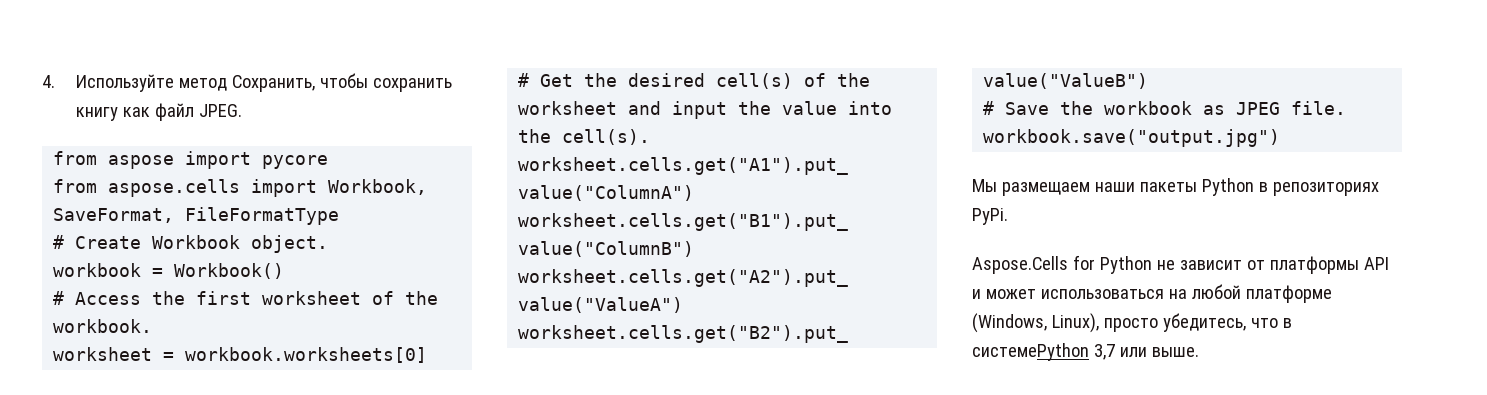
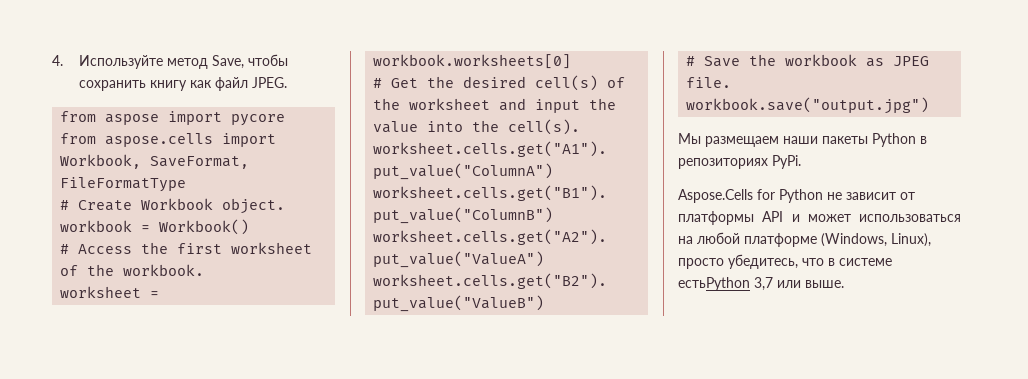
[231,75,315,92] Сохранить, -> [212,55,245,69] Save,
[972,343,1089,361] системеPython -> [839,258,892,266] [678,277,750,291] системе естьPython

